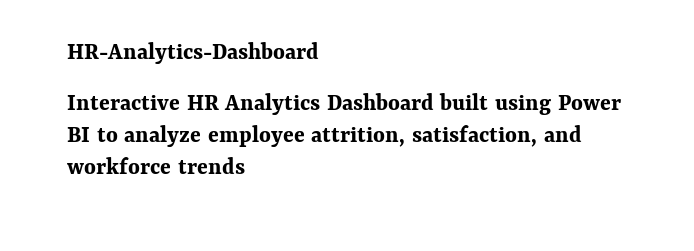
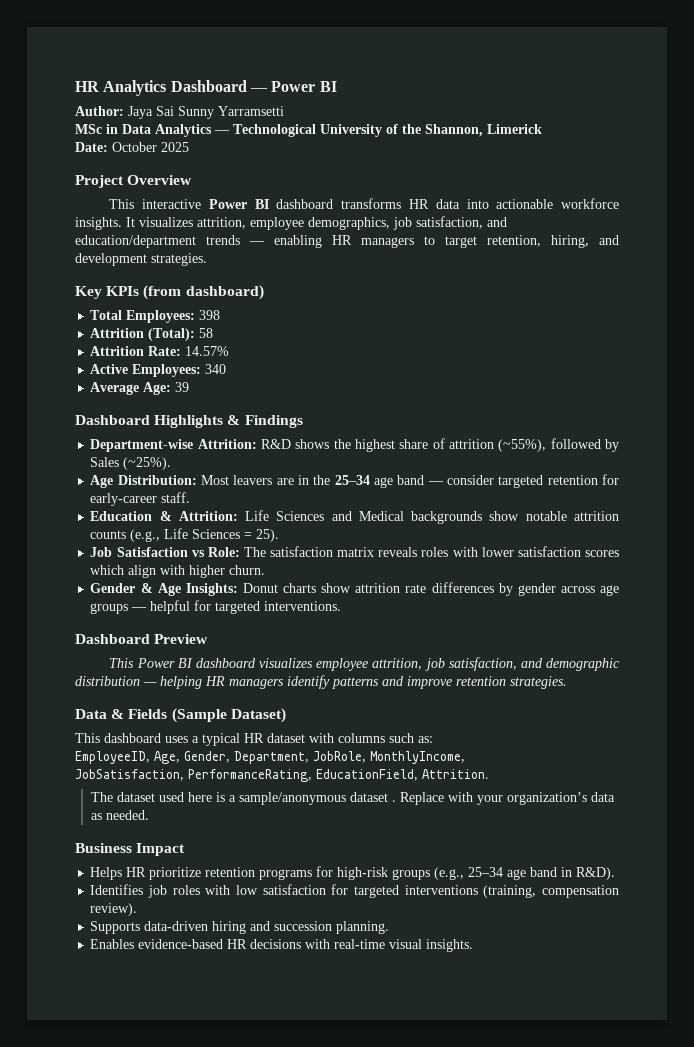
[67,42,319,64] [67,95,180,110] HR-Analytics-Dashboard // Interactive -> (75, 86) none
[439,93,621,115] [67,125,202,147] built using Power BI to analyze -> [249,81,337,92] [75,106,284,119] [75,124,542,137] [75,142,189,152] [75,175,193,188] [109,198,619,209] [75,216,507,230] [75,235,619,248] [75,253,207,266] [75,285,264,300] [90,310,221,323] [90,328,214,341] [90,346,230,356] [90,364,227,377] [90,382,190,395] [75,415,303,428] [90,438,619,452] [90,457,172,470] [90,474,619,488] [90,492,191,506] [90,510,619,524] [90,528,280,542] [90,546,619,557] [90,565,266,578] [90,582,620,596] [90,600,342,614] [75,634,209,644] [109,658,314,668] — Power BI // Author: Jaya Sai Sunny Yarramsetti // MSc in Data Analytics — Technological University of the Shannon, Limerick // Date: October 2025 // Project Overview // This interactive Power BI dashboard transforms HR data into actionable workforce insights. It visualizes attrition, employee demographics, job satisfaction, and education/department trends — enabling HR managers to target retention, hiring, and development strategies. // Key KPIs (from dashboard) // Total Employees: 398 // Attrition (Total): 58 // Attrition Rate: 14.57% // Active Employees: 340 // Average Age: 39 // Dashboard Highlights & Findings // Department-wise Attrition: R&D shows the highest share of attrition (~55%), followed by Sales (~25%). // Age Distribution: Most leavers are in the 25–34 age band — consider targeted retention for early-career staff. // Education & Attrition: Life Sciences and Medical backgrounds show notable attrition counts (e.g., Life Sciences = 25). // Job Satisfaction vs Role: The satisfaction matrix reveals roles with lower satisfaction scores which align with higher churn. // Gender & Age Insights: Donut charts show attrition rate differences by gender across age groups — helpful for targeted interventions. // Dashboard Preview // This Power BI dashboard visualizes
[412,125,582,147] [67,157,245,174] satisfaction, and workforce trends -> [424,657,620,671] [75,675,567,689] [75,708,286,723] [75,733,433,746] [75,751,465,764] [75,769,489,782] [90,792,615,805] [90,810,149,820] [75,843,186,856] [90,866,616,880] [90,884,620,898] [90,903,138,916] [90,921,390,934] [90,939,474,952] job satisfaction, and demographic distribution — helping HR managers identify patterns and improve retention strategies. // Data & Fields (Sample Dataset) // This dashboard uses a typical HR dataset with columns such as: // EmployeeID, Age, Gender, Department, JobRole, MonthlyIncome, // JobSatisfaction, PerformanceRating, EducationField, Attrition. // The dataset used here is a sample/anonymous dataset . Replace with your organization’s data as needed. // Business Impact // Helps HR prioritize retention programs for high-risk groups (e.g., 25–34 age band in R&D). // Identifies job roles with low satisfaction for targeted interventions (training, compensation review). // Supports data-driven hiring and succession planning. // Enables evidence-based HR decisions with real-time visual insights.

